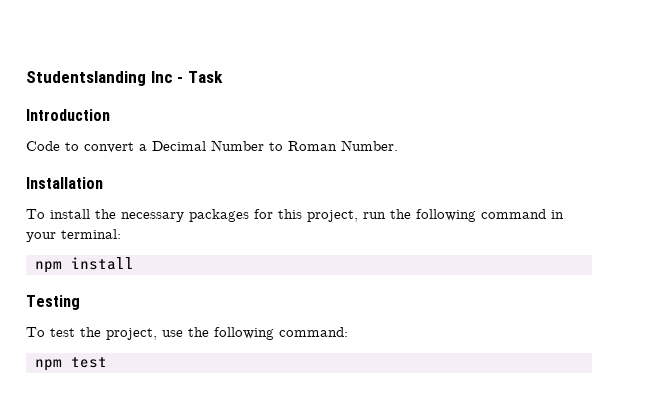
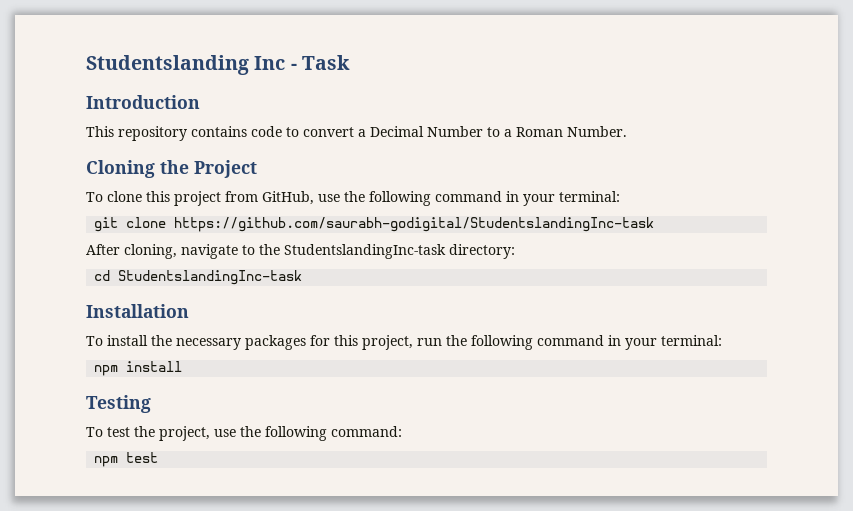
[26,141,60,151] Code -> [86,126,282,141] This repository contains code
(283, 146) none -> [504,129,512,137] a
(398, 145) none -> [86,160,257,178] [86,191,620,206] [94,217,655,232] [86,244,515,259] [94,270,303,285] // Cloning the Project // To clone this project from GitHub, use the following command in your terminal: // git clone https://github.com/saurabh-godigital/StudentslandingInc-task // After cloning, navigate to the StudentslandingInc-task directory: // cd StudentslandingInc-task

